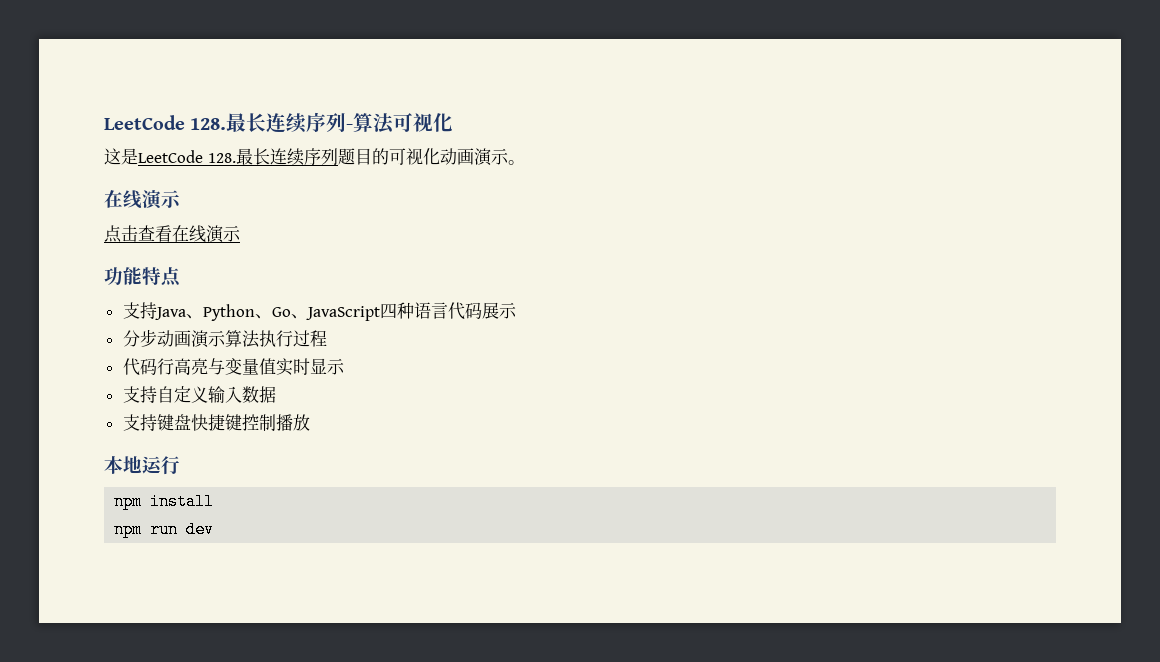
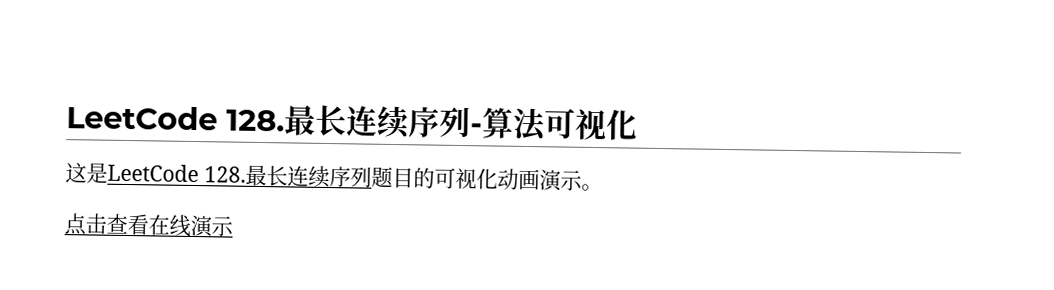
[104,190,181,210] // 在线演示 -> (603, 187) none
[104,267,181,287] [122,302,517,321] [122,329,327,348] [122,358,345,376] [122,386,276,403] [122,414,310,431] [104,456,180,475] [114,493,215,510] [114,521,215,538] // 功能特点 // 支持Java、Python、Go、JavaScript四种语言代码展示 // 分步动画演示算法执行过程 // 代码行高亮与变量值实时显示 // 支持自定义输入数据 // 支持键盘快捷键控制播放 // 本地运行 // npm install // npm run dev -> (234, 226) none

